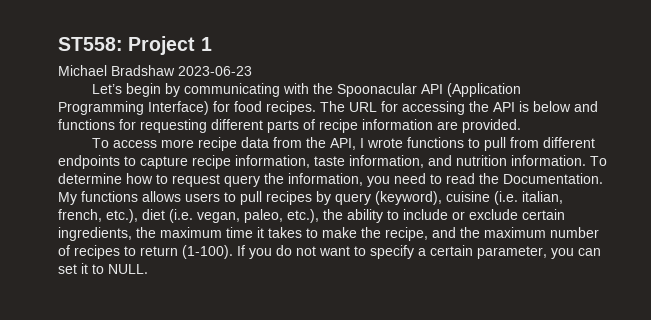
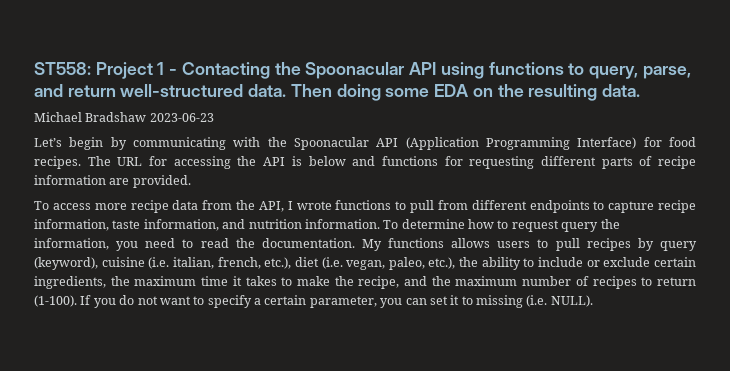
(212, 44) none -> [169,62,691,79] [34,84,640,101] - Contacting the Spoonacular API using functions to query, parse, and return well-structured data. Then doing some EDA on the resulting data.
[503,173,603,184] Documentation. -> [261,238,355,248] documentation.
[108,264,148,274] NULL. -> [476,295,593,308] missing (i.e. NULL).

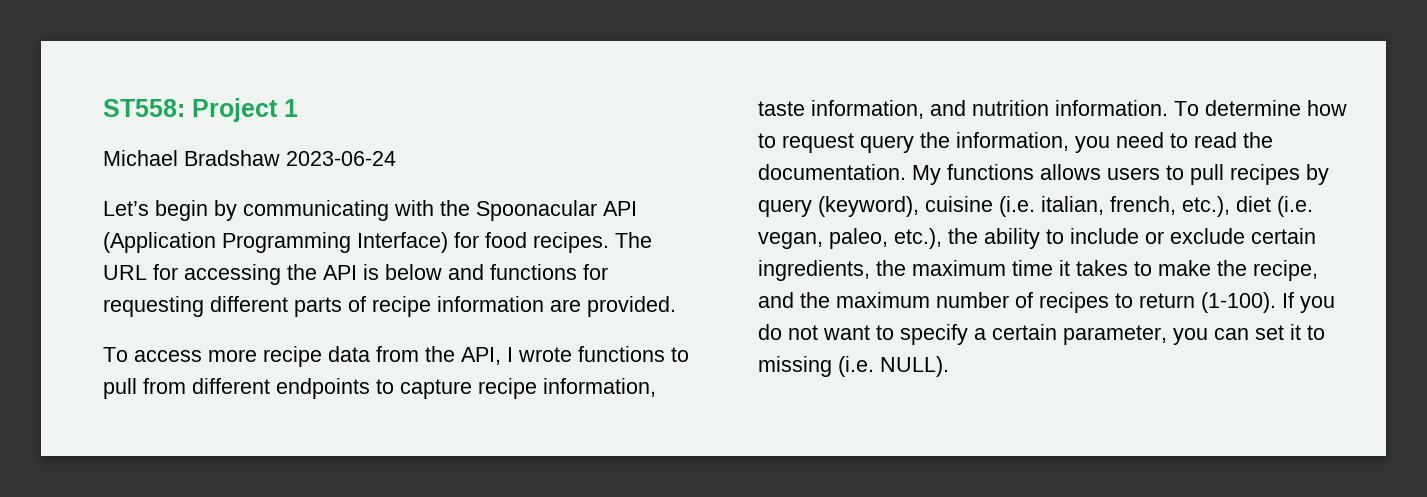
[169,62,691,79] [34,84,640,101] - Contacting the Spoonacular API using functions to query, parse, and return well-structured data. Then doing some EDA on the resulting data. -> (298, 108) none
[149,113,214,122] 2023-06-23 -> [286,151,396,166] 2023-06-24

